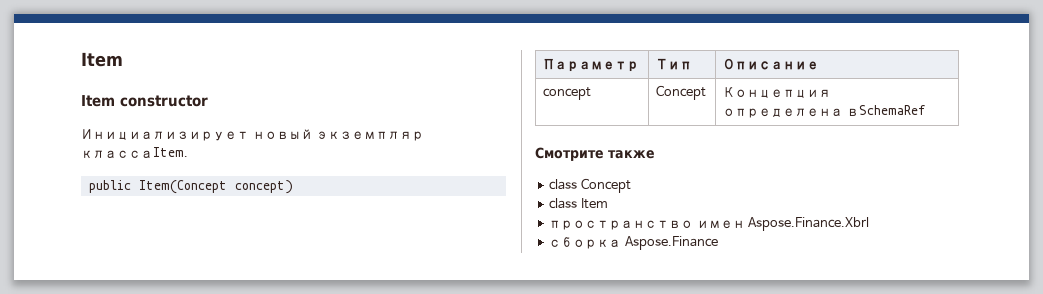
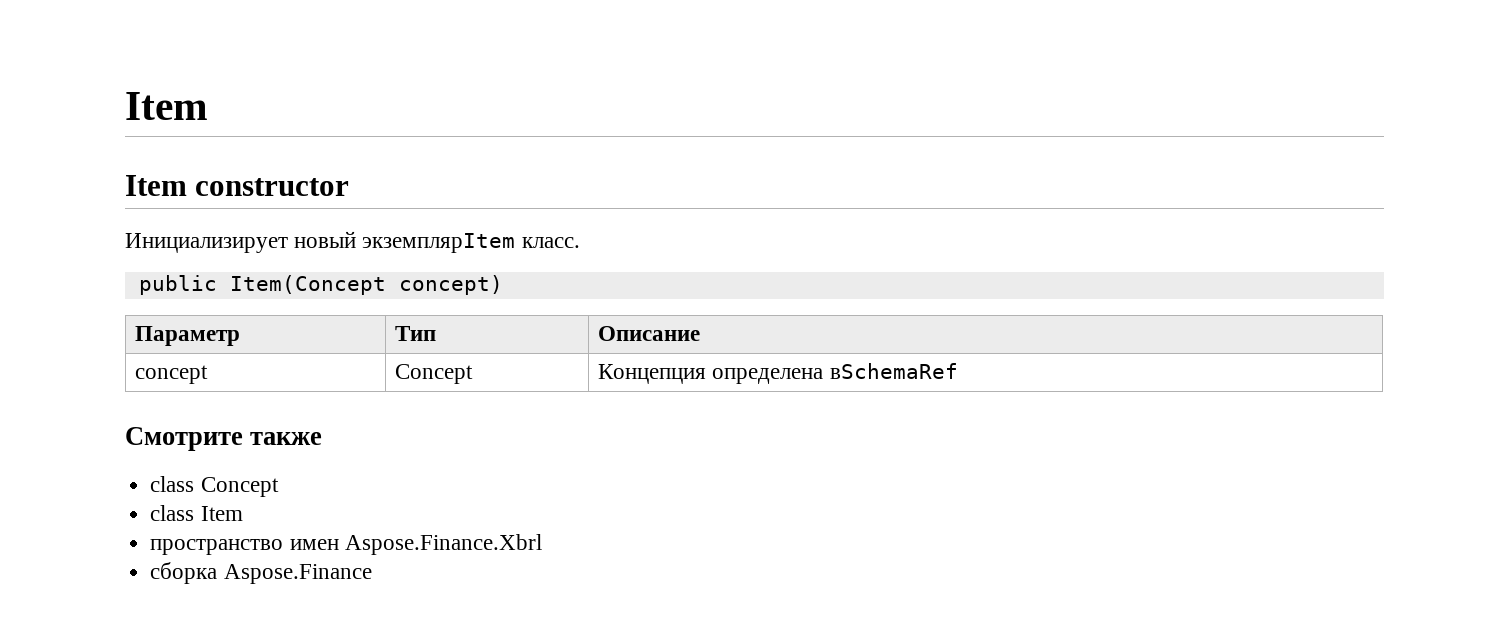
[316,131,425,141] [81,147,188,159] экземпляр классаItem. -> [362,233,580,253] экземплярItem класс.

